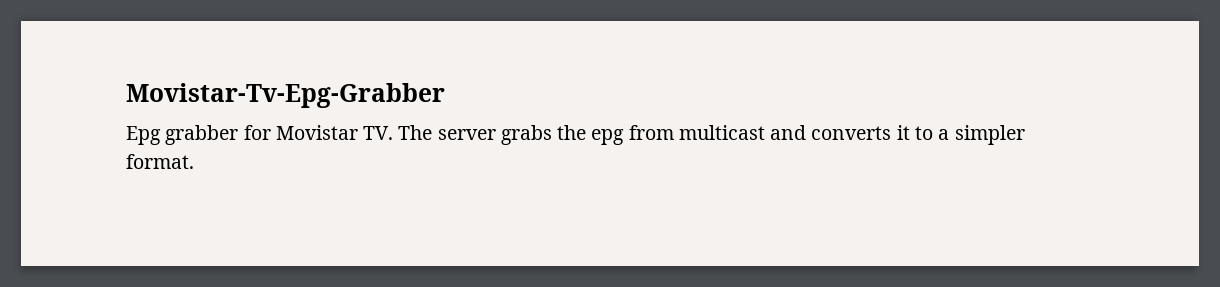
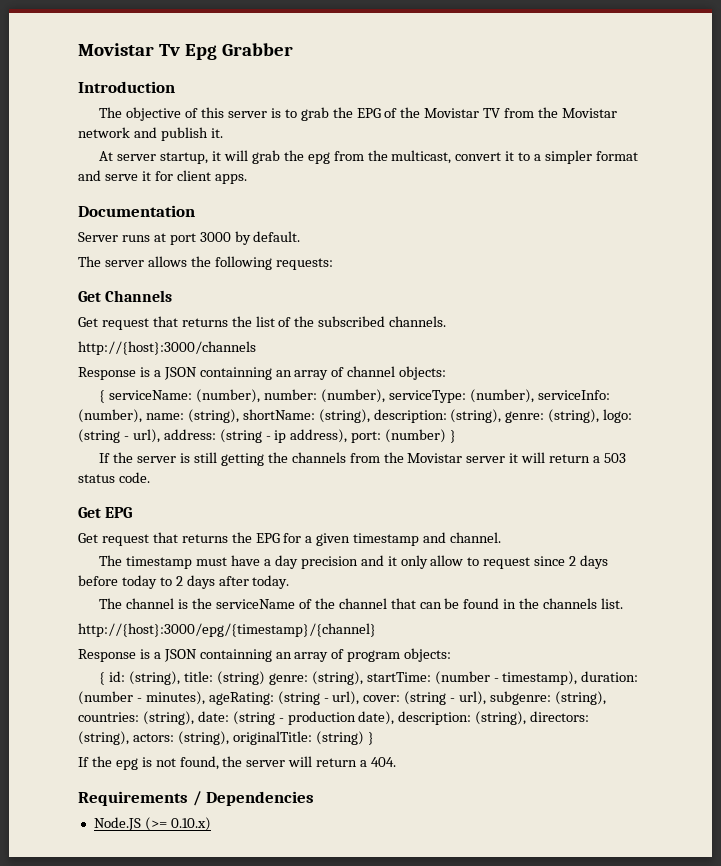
[126,83,445,108] [126,125,1025,145] [126,154,194,169] Movistar-Tv-Epg-Grabber // Epg grabber for Movistar TV. The server grabs the epg from multicast and converts it to a simpler format. -> [78,43,293,60] [78,81,175,93] [99,107,617,121] [78,127,223,141] [99,150,638,164] [78,170,247,184] [78,205,195,217] [78,231,301,245] [78,256,333,270] [78,290,173,302] [78,316,447,330] [78,341,256,355] [78,366,447,380] [99,389,610,403] [78,409,633,423] [78,429,457,443] [99,452,626,466] [78,472,150,483] [78,507,133,518] [78,532,502,546] [99,555,609,569] [78,575,290,589] [99,598,624,609] [78,623,376,637] [78,648,452,662] [99,671,639,685] [78,691,606,705] [78,711,590,725] [78,731,374,745] [78,756,397,770] [78,791,315,806] [93,817,211,831] Movistar Tv Epg Grabber // Introduction // The objective of this server is to grab the EPG of the Movistar TV from the Movistar network and publish it. // At server startup, it will grab the epg from the multicast, convert it to a simpler format and serve it for client apps. // Documentation // Server runs at port 3000 by default. // The server allows the following requests: // Get Channels // Get request that returns the list of the subscribed channels. // http://{host}:3000/channels // Response is a JSON containning an array of channel objects: // { serviceName: (number), number: (number), serviceType: (number), serviceInfo: (number), name: (string), shortName: (string), description: (string), genre: (string), logo: (string - url), address: (string - ip address), port: (number) } // If the server is still getting the channels from the Movistar server it will return a 503 status code. // Get EPG // Get request that returns the EPG for a given timestamp and channel. // The timestamp must have a day precision and it only allow to request since 2 days before today to 2 days after today. // The channel is the serviceName of the channel that can be found in the channels list. // http://{host}:3000/epg/{timestamp}/{channel} // Response is a JSON containning an array of program objects: // { id: (string), title: (string) genre: (string), startTime: (number - timestamp), duration: (number - minutes), ageRating: (string - url), cover: (string - url), subgenre: (string), countries: (string), date: (string - production date), description: (string), directors: (string), actors: (string), originalTitle: (string) } // If the epg is not found, the server will return a 404. // Requirements / Dependencies // Node.JS (>= 0.10.x)

